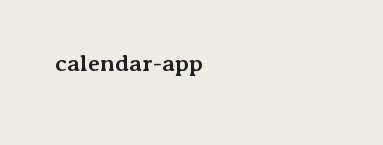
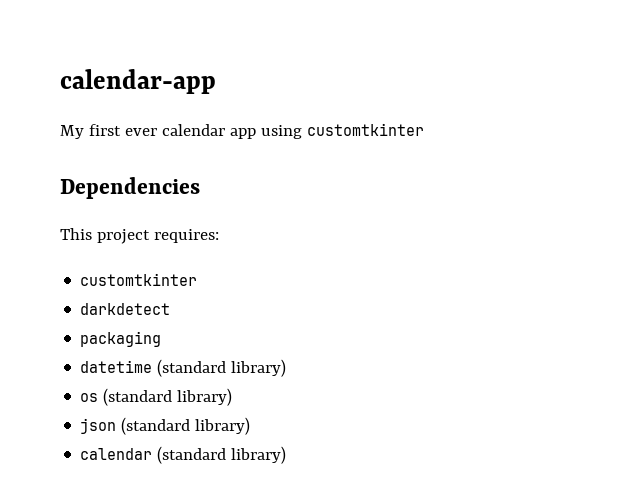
(203, 65) none -> [60,123,424,139] [60,177,200,199] [60,228,219,244] [80,273,198,286] [80,303,171,315] [80,331,162,347] [80,359,287,377] [80,388,233,406] [80,417,251,435] [80,446,287,464] // My first ever calendar app using customtkinter // Dependencies // This project requires: // customtkinter // darkdetect // packaging // datetime (standard library) // os (standard library) // json (standard library) // calendar (standard library)

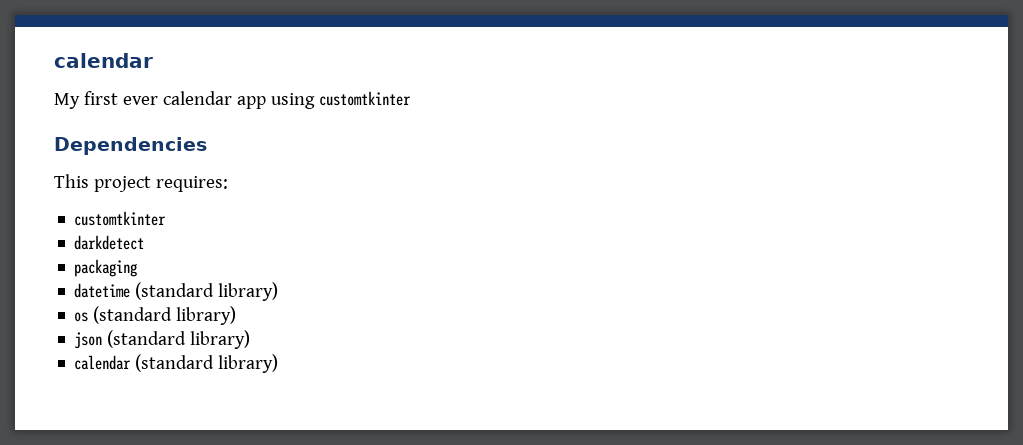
[60,69,216,94] calendar-app -> [54,53,153,68] calendar

